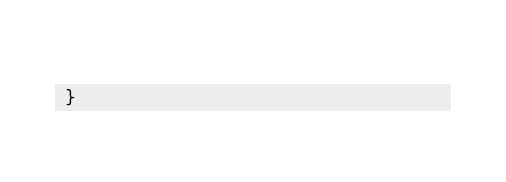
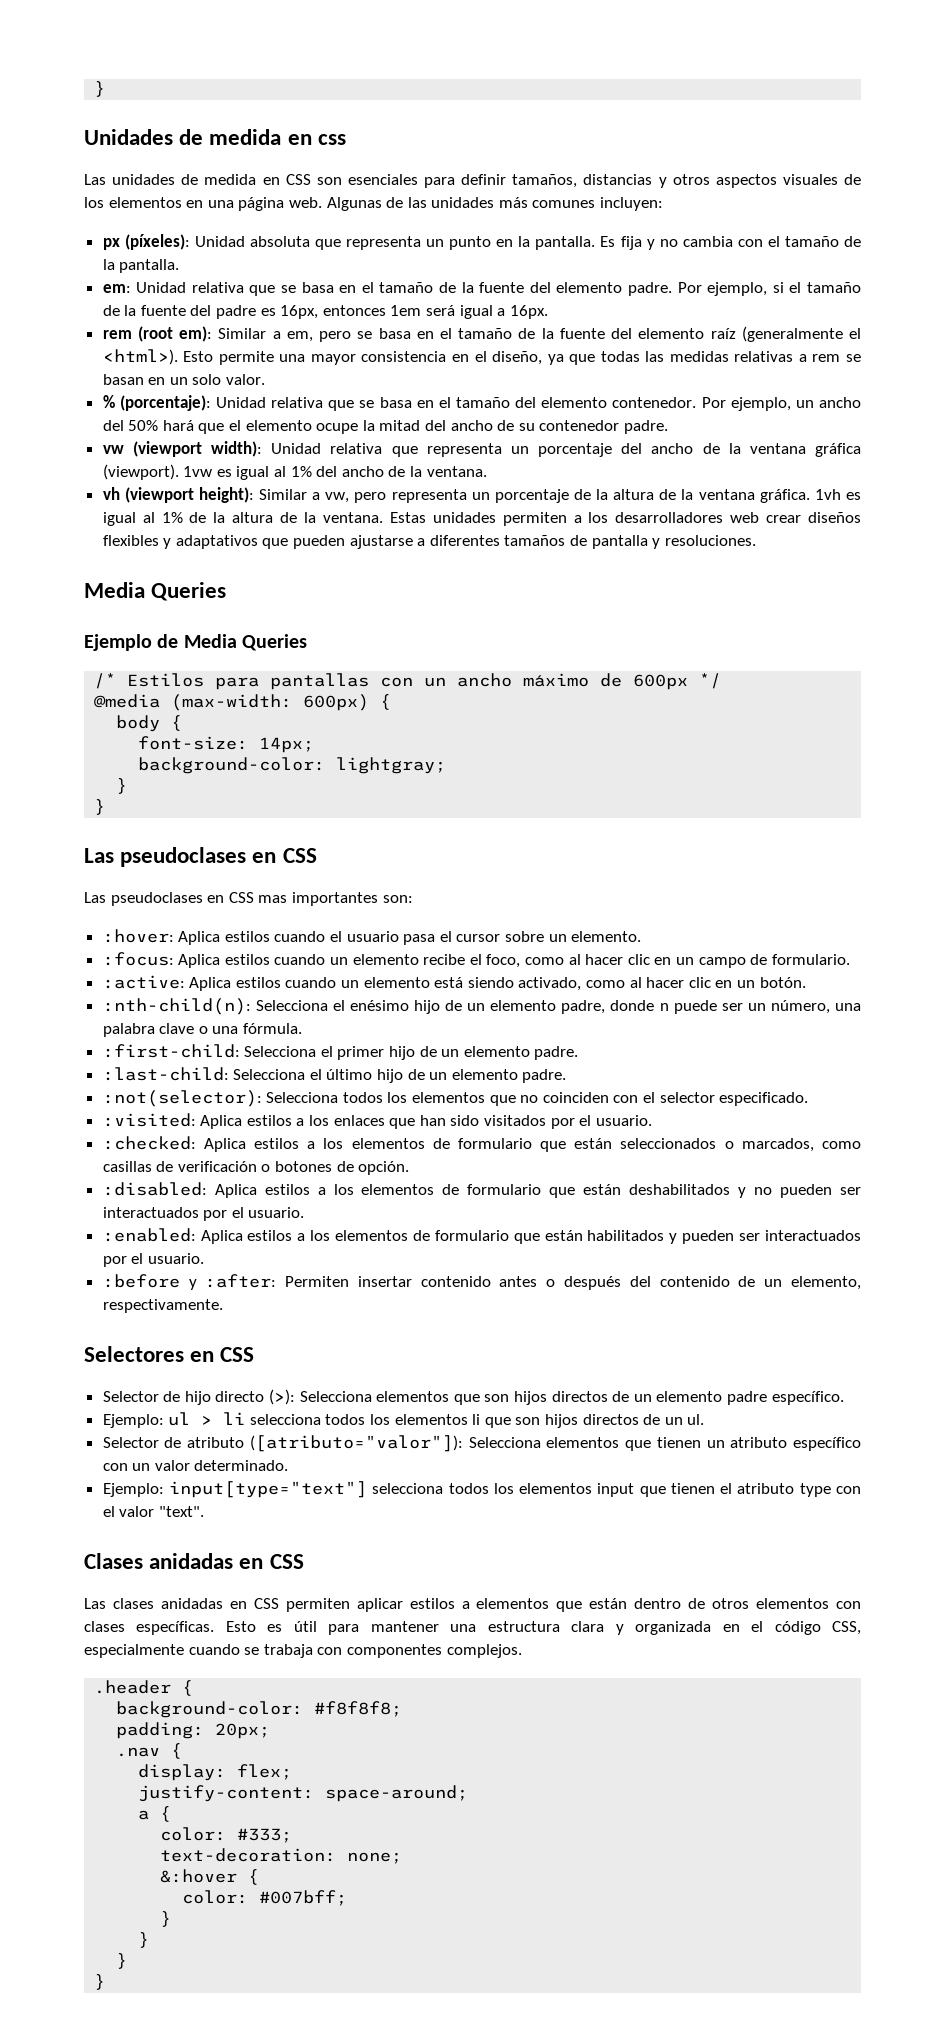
[65,89,75,106] } -> [94,81,106,97] [84,129,346,145] [84,174,861,188] [84,197,664,211] [102,234,861,250] [102,259,180,273] [102,282,861,296] [102,305,548,319] [102,326,862,342] [102,349,861,365] [102,374,266,385] [102,395,861,411] [102,420,668,434] [102,441,861,457] [102,464,487,480] [102,487,861,503] [102,512,861,526] [102,535,756,549] [84,582,227,601] [84,634,307,651] [94,673,722,690] [94,694,392,711] [116,715,183,732] [138,736,315,753] [138,757,447,774] [116,778,128,794] [94,799,106,815] [84,847,317,867] [84,892,413,906] [102,929,642,945] [102,952,850,968] [102,975,806,991] [102,998,862,1015] [102,1023,303,1037] [102,1044,579,1060] [102,1067,567,1083] [102,1090,809,1107] [102,1113,652,1129] [102,1136,861,1152] [102,1161,410,1175] [102,1182,862,1198] [102,1207,305,1221] [102,1228,861,1244] [102,1253,204,1267] [102,1274,861,1290] [102,1299,223,1313] [84,1346,255,1362] [102,1389,844,1405] [102,1412,705,1428] [102,1435,862,1452] [102,1460,289,1471] [102,1481,861,1498] [102,1506,204,1517] [84,1553,304,1569] [84,1598,861,1612] [84,1621,862,1635] [84,1644,522,1658] [94,1680,194,1696] [116,1701,403,1718] [116,1722,271,1739] [116,1743,183,1759] [138,1764,293,1781] [138,1785,469,1802] [138,1806,172,1822] [160,1827,293,1843] [160,1848,403,1864] [160,1869,260,1885] [182,1890,348,1906] [160,1911,172,1927] [138,1932,150,1948] [116,1953,128,1969] [94,1974,106,1990] } // Unidades de medida en css // Las unidades de medida en CSS son esenciales para definir tamaños, distancias y otros aspectos visuales de los elementos en una página web. Algunas de las unidades más comunes incluyen: // px (píxeles): Unidad absoluta que representa un punto en la pantalla. Es fija y no cambia con el tamaño de la pantalla. // em: Unidad relativa que se basa en el tamaño de la fuente del elemento padre. Por ejemplo, si el tamaño de la fuente del padre es 16px, entonces 1em será igual a 16px. // rem (root em): Similar a em, pero se basa en el tamaño de la fuente del elemento raíz (generalmente el <html>). Esto permite una mayor consistencia en el diseño, ya que todas las medidas relativas a rem se basan en un solo valor. // % (porcentaje): Unidad relativa que se basa en el tamaño del elemento contenedor. Por ejemplo, un ancho del 50% hará que el elemento ocupe la mitad del ancho de su contenedor padre. // vw (viewport width): Unidad relativa que representa un porcentaje del ancho de la ventana gráfica (viewport). 1vw es igual al 1% del ancho de la ventana. // vh (viewport height): Similar a vw, pero representa un porcentaje de la altura de la ventana gráfica. 1vh es igual al 1% de la altura de la ventana. Estas unidades permiten a los desarrolladores web crear diseños flexibles y adaptativos que pueden ajustarse a diferentes tamaños de pantalla y resoluciones. // Media Queries // Ejemplo de Media Queries // /* Estilos para pantallas con un ancho máximo de 600px */ // @media (max-width: 600px) { // body { // font-size: 14px; // background-color: lightgray; // } // } // Las pseudoclases en CSS // Las pseudoclases en CSS mas importantes son: // :hover: Aplica estilos cuando el usuario pasa el cursor sobre un elemento. // :focus: Aplica estilos cuando un elemento recibe el foco, como al hacer clic en un campo de formulario. // :active: Aplica estilos cuando un elemento está siendo activado, como al hacer clic en un botón. // :nth-child(n): Selecciona el enésimo hijo de un elemento padre, donde n puede ser un número, una palabra clave o una fórmula. // :first-child: Selecciona el primer hijo de un elemento padre. // :last-child: Selecciona el último hijo de un elemento padre. // :not(selector): Selecciona todos los elementos que no coinciden con el selector especificado. // :visited: Aplica estilos a los enlaces que han sido visitados por el usuario. // :checked: Aplica estilos a los elementos de formulario que están seleccionados o marcados, como casillas de verificación o botones de opción. // :disabled: Aplica estilos a los elementos de formulario que están deshabilitados y no pueden ser interactuados por el usuario. // :enabled: Aplica estilos a los elementos de formulario que están habilitados y pueden ser interactuados por el usuario. // :before y :after: Permiten insertar contenido antes o después del contenido de un elemento, respectivamente. // Selectores en CSS // Selector de hijo directo (>): Selecciona elementos que son hijos directos de un elemento padre específico. // Ejemplo: ul > li selecciona todos los elementos li que son hijos directos de un ul. // Selector de atributo ([atributo="valor"]): Selecciona elementos que tienen un atributo específico con un valor determinado. // Ejemplo: input[type="text"] selecciona todos los elementos input que tienen el atributo type con el valor "text". // Clases anidadas en CSS // Las clases anidadas en CSS permiten aplicar estilos a elementos que están dentro de otros elementos con clases específicas. Esto es útil para mantener una estructura clara y organizada en el código CSS, especialmente cuando se trabaja con componentes complejos. // .header { // background-color: #f8f8f8; // padding: 20px; // .nav { // display: flex; // justify-content: space-around; // a { // color: #333; // text-decoration: none; // &:hover { // color: #007bff; // } // } // } // }

